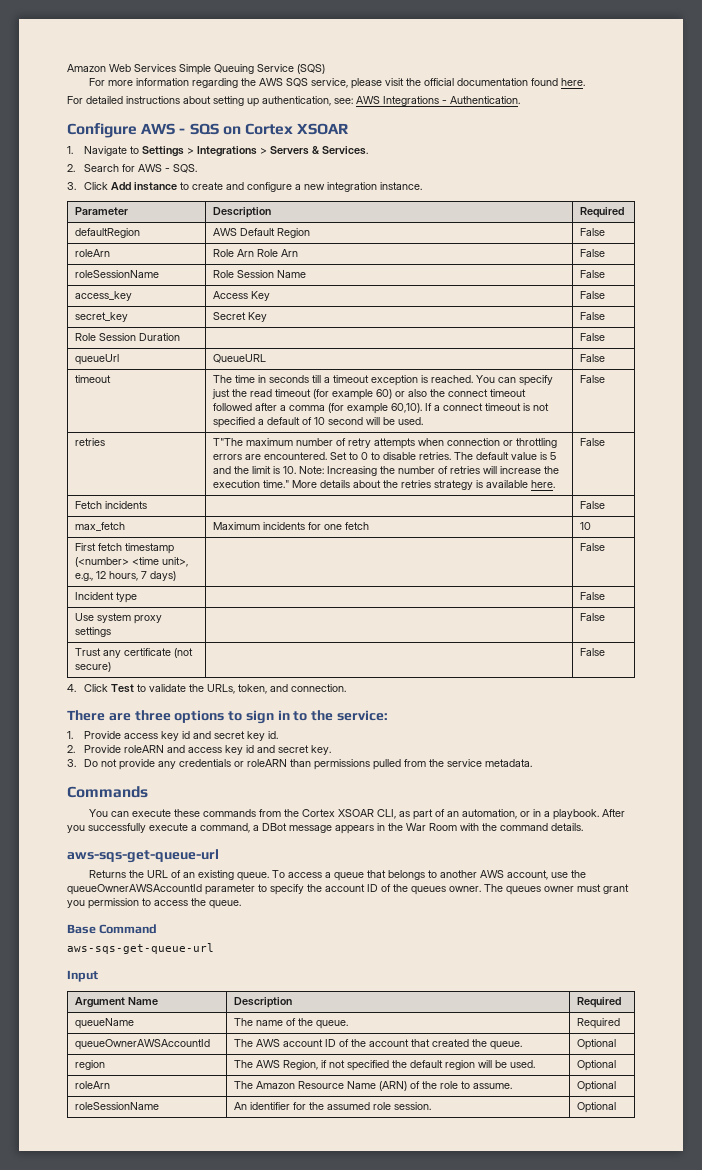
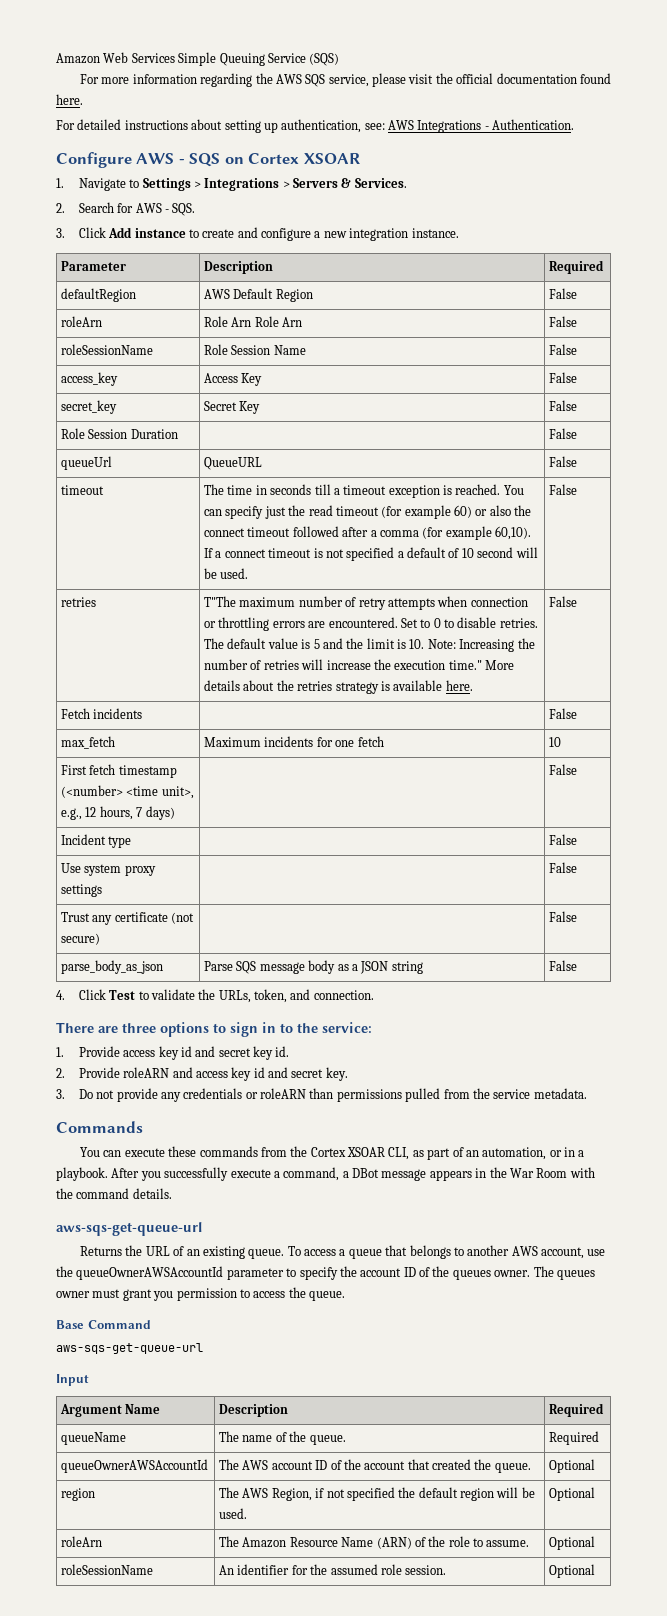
(606, 652) none -> [61,960,164,974] [204,960,423,974] [549,960,578,971] // parse_body_as_json | Parse SQS message body as a JSON string | False

